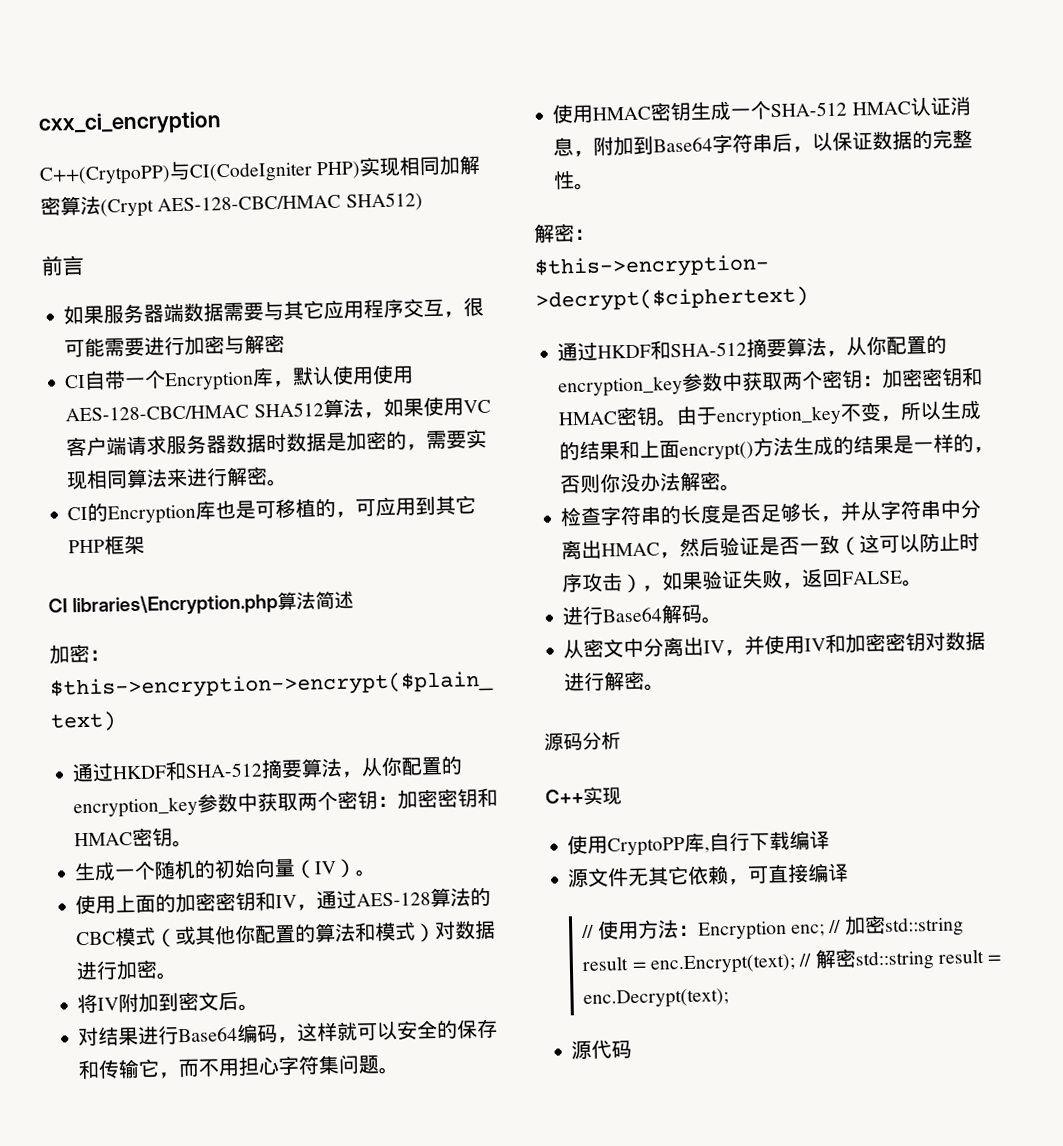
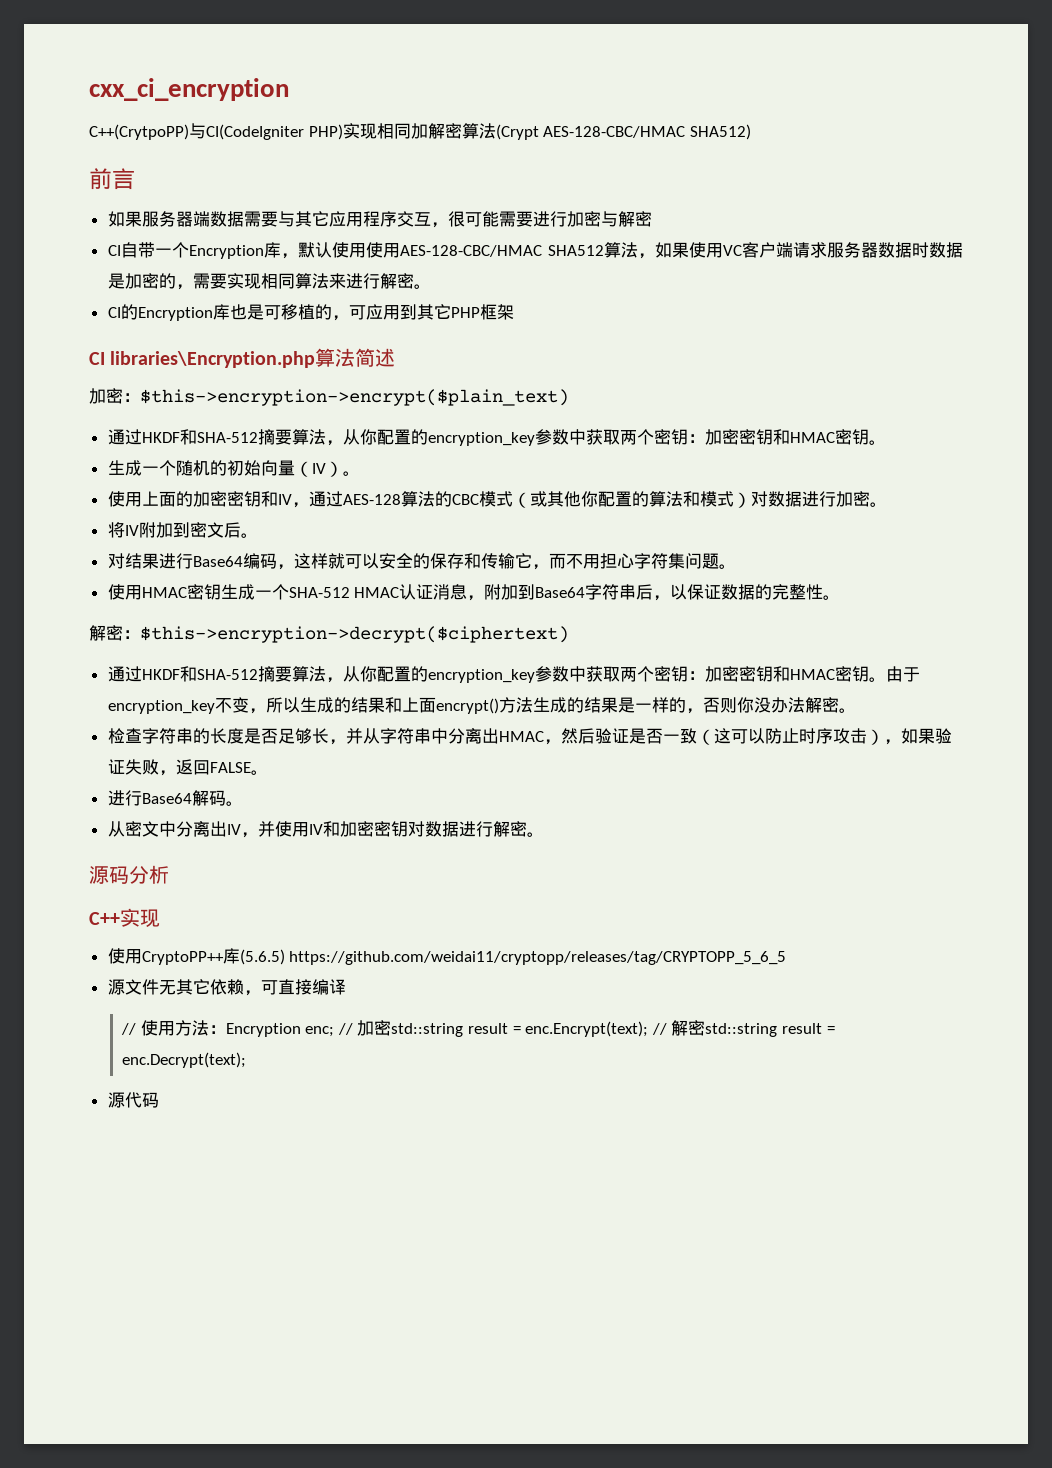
[607,830,831,857] CryptoPP库,自行下载编译 -> [141,948,787,965] CryptoPP++库(5.6.5) https://github.com/weidai11/cryptopp/releases/tag/CRYPTOPP_5_6_5

